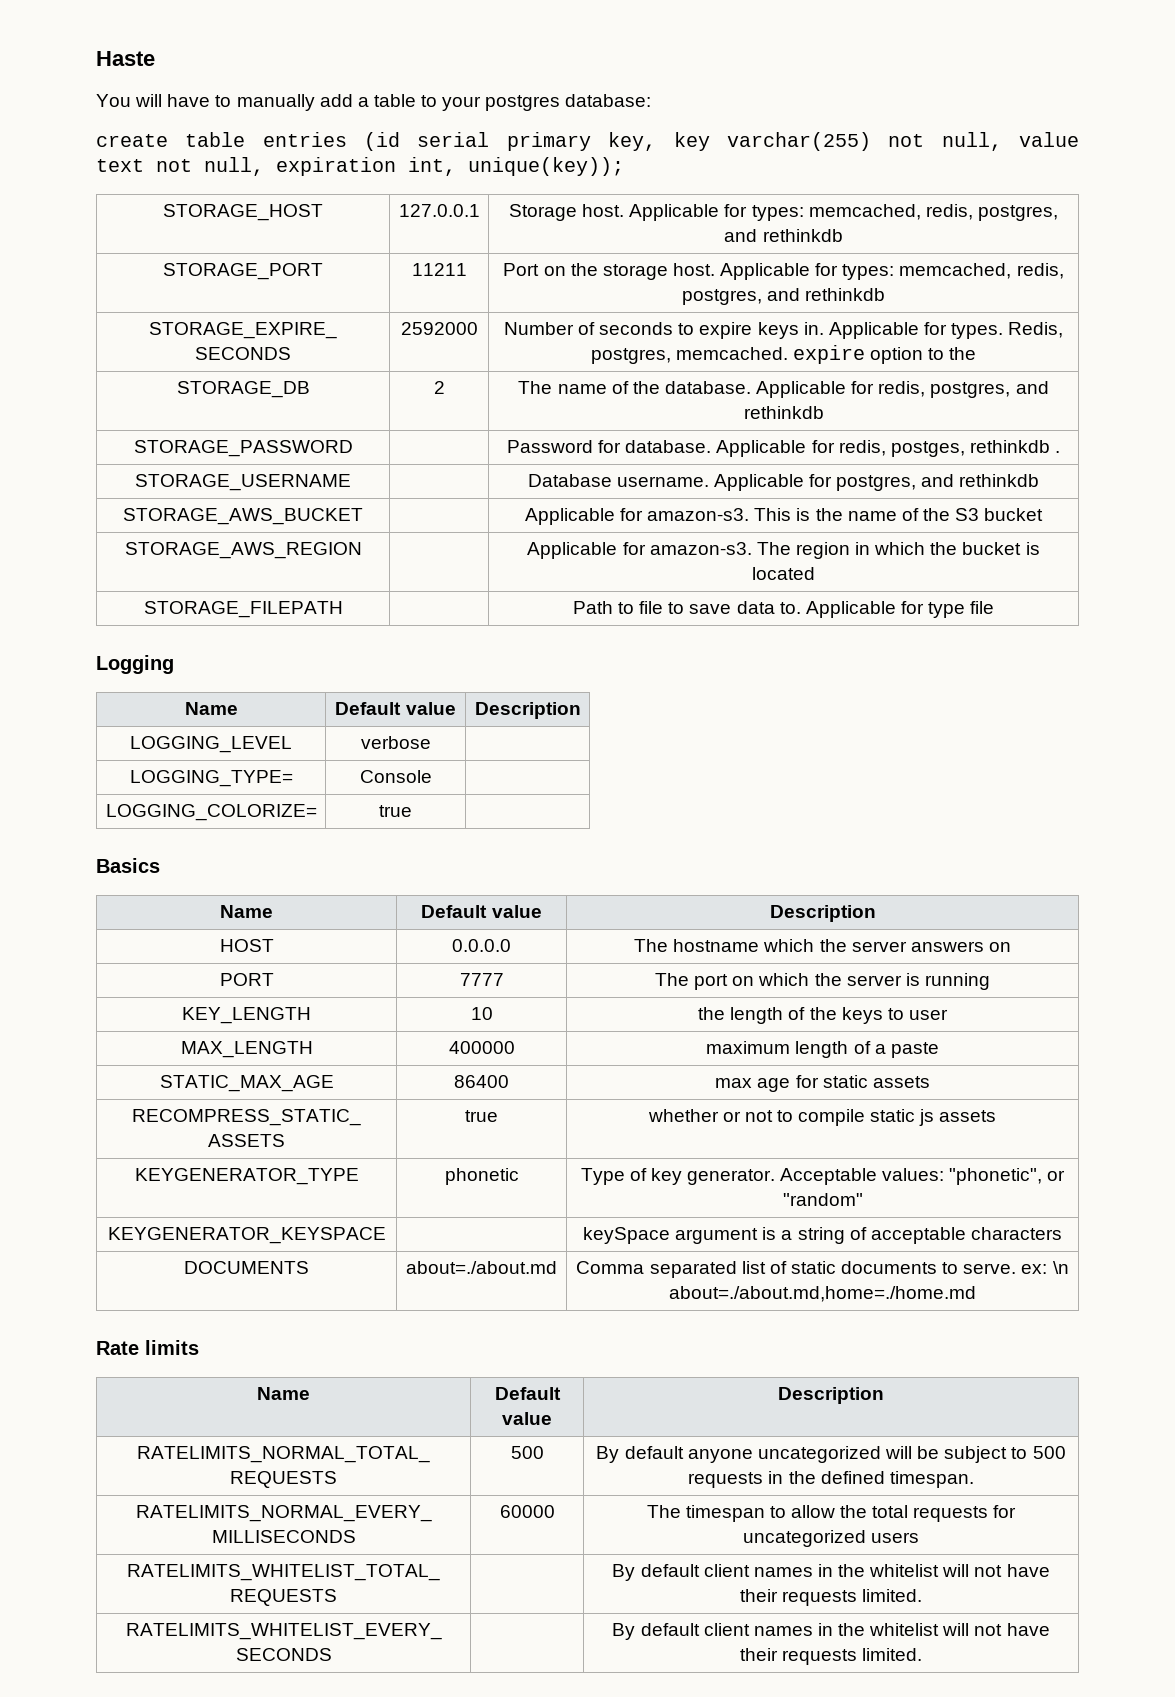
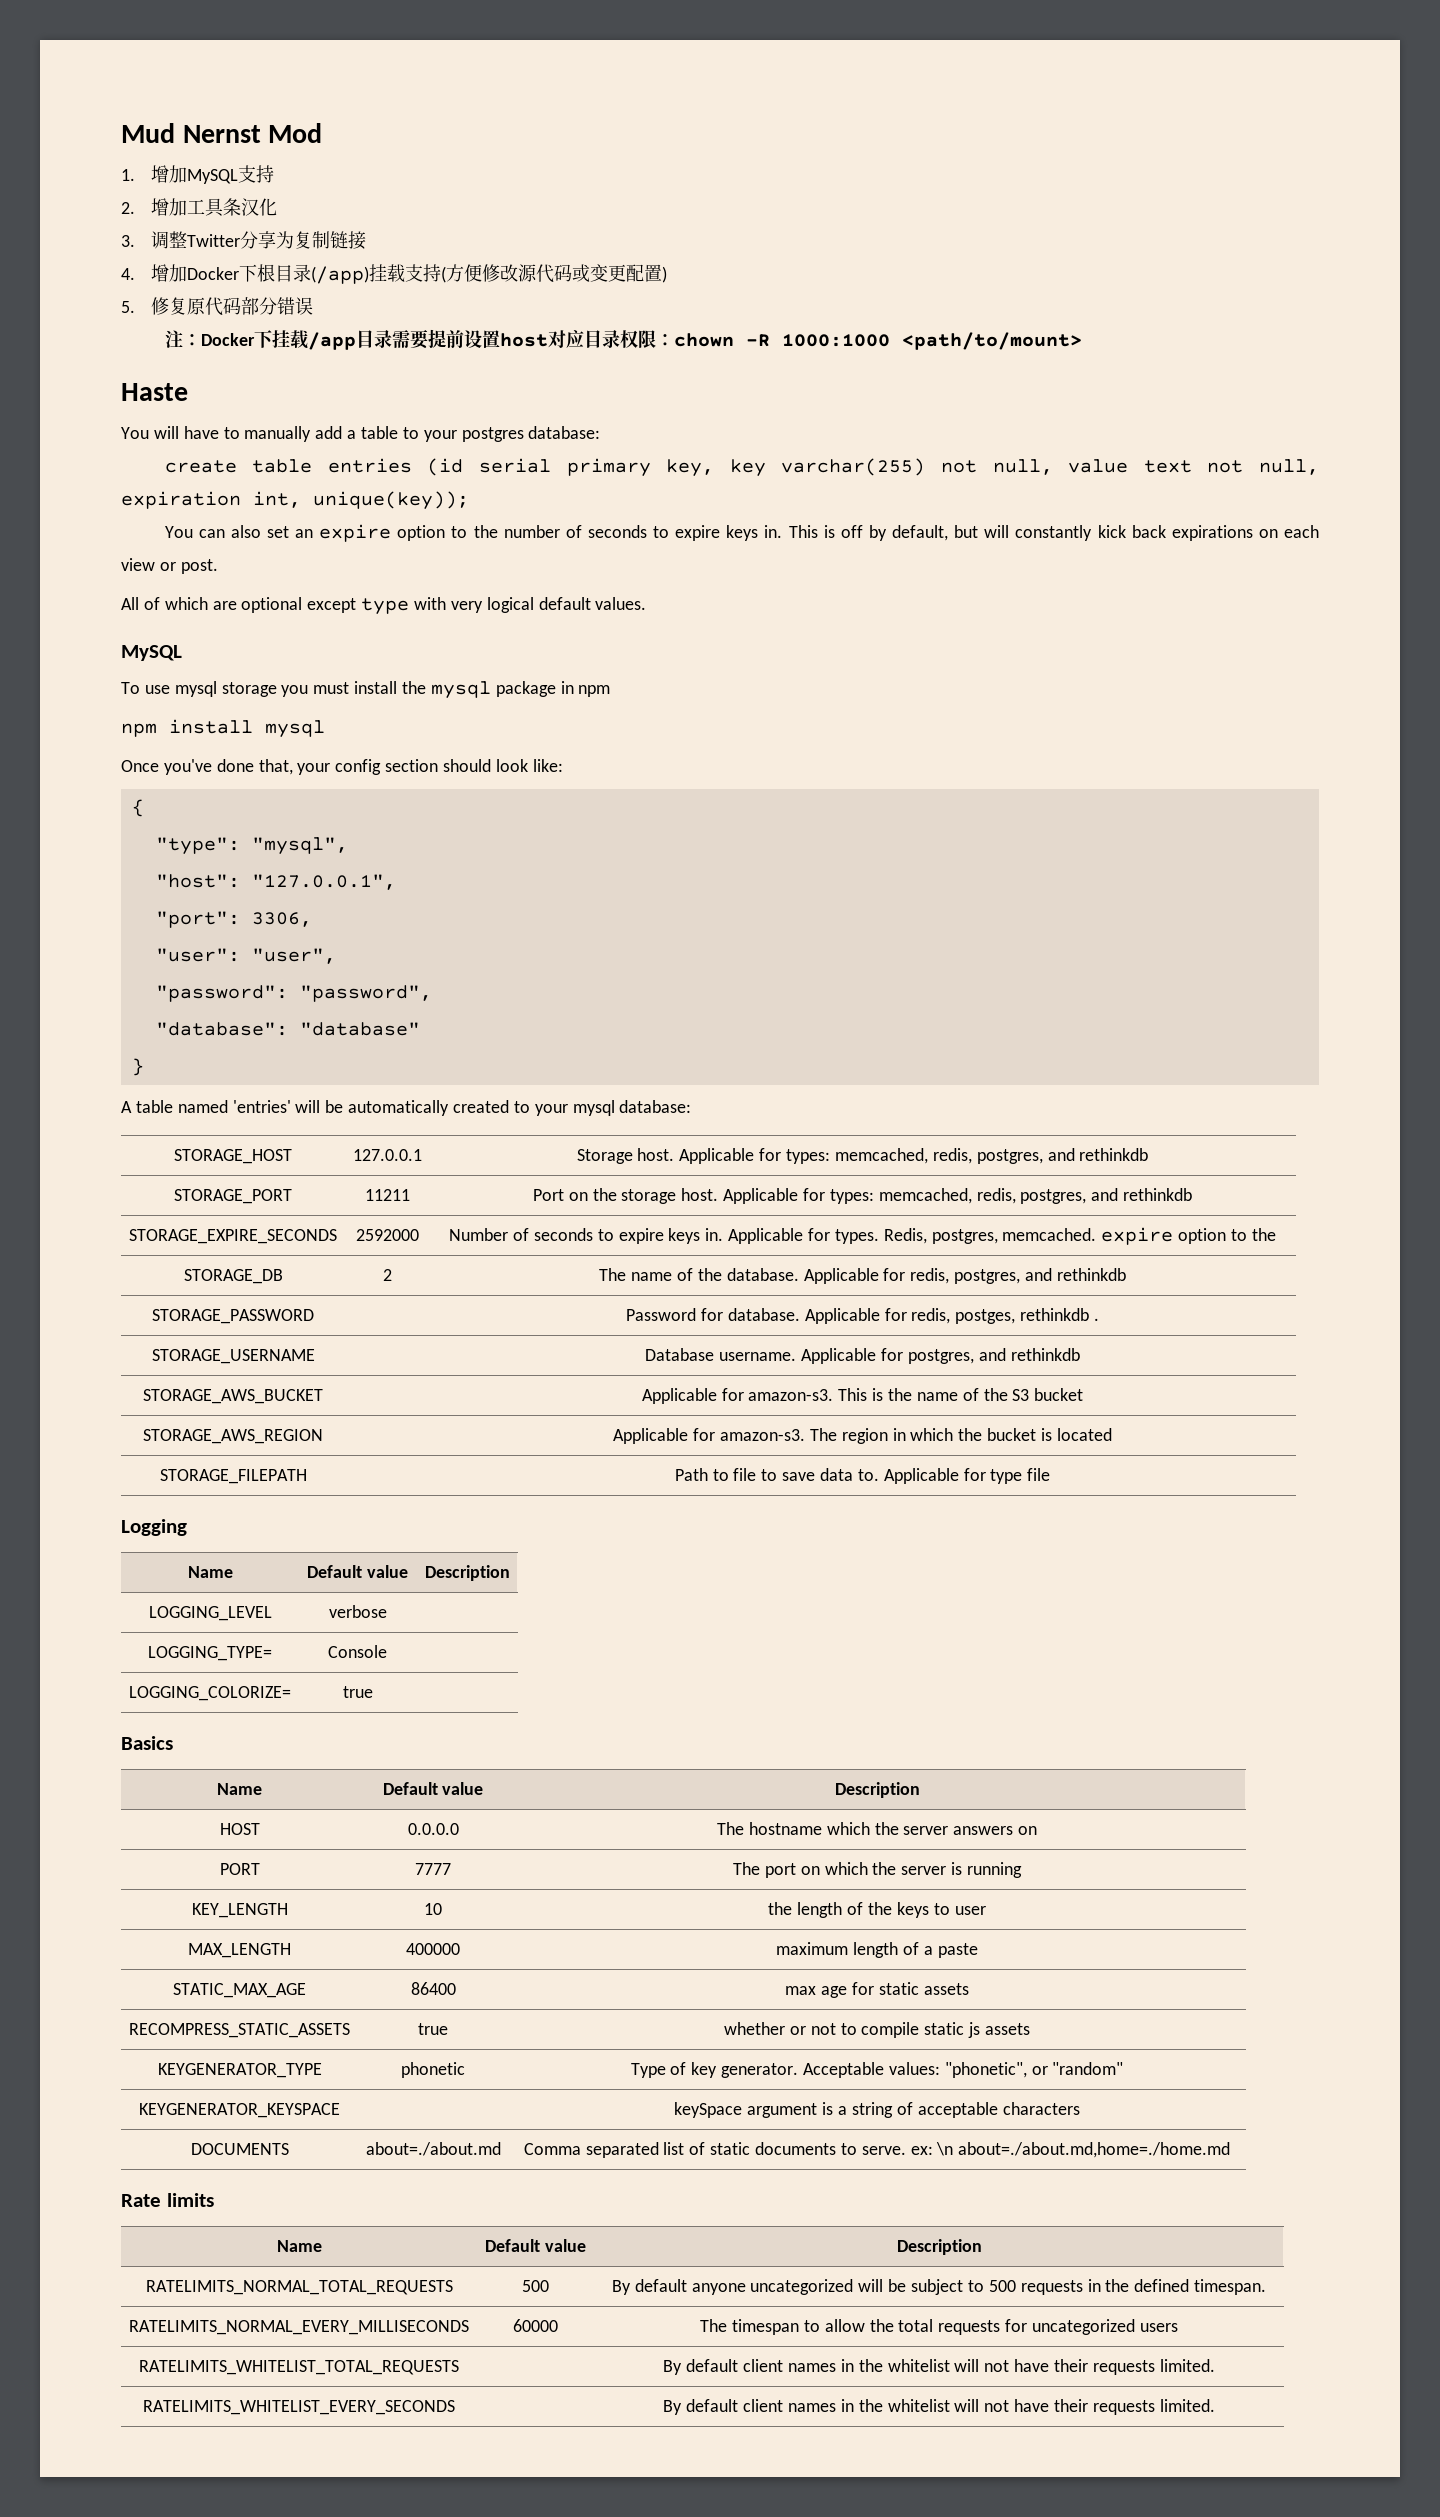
(96, 58) none -> [121,123,323,143] [121,165,274,184] [121,198,277,217] [121,231,366,250] [121,264,667,284] [121,297,313,316] [164,329,1082,350] Mud Nernst Mod // 1.增加MySQL支持 // 2.增加工具条汉化 // 3.调整Twitter分享为复制链接 // 4.增加Docker下根目录(/app)挂载支持(方便修改源代码或变更配置) // 5.修复原代码部分错误 // 注：Docker下挂载/app目录需要提前设置host对应目录权限：chown -R 1000:1000 <path/to/mount> //
(624, 166) none -> [164,524,1320,542] [121,558,218,574] [121,597,647,615] [121,645,182,661] [121,681,611,699] [121,719,325,738] [121,759,563,775] [131,799,144,817] [155,837,348,855] [155,874,396,890] [155,911,312,928] [155,948,336,964] [155,985,432,1002] [155,1022,420,1036] [131,1058,144,1076] [121,1100,692,1116] // You can also set an expire option to the number of seconds to expire keys in. This is off by default, but will constantly kick back expirations on each view or post. // All of which are optional except type with very logical default values. // MySQL // To use mysql storage you must install the mysql package in npm // npm install mysql // Once you've done that, your config section should look like: // { // "type": "mysql", // "host": "127.0.0.1", // "port": 3306, // "user": "user", // "password": "password", // "database": "database" // } // A table named 'entries' will be automatically created to your mysql database:

